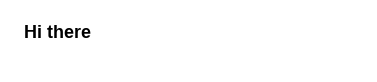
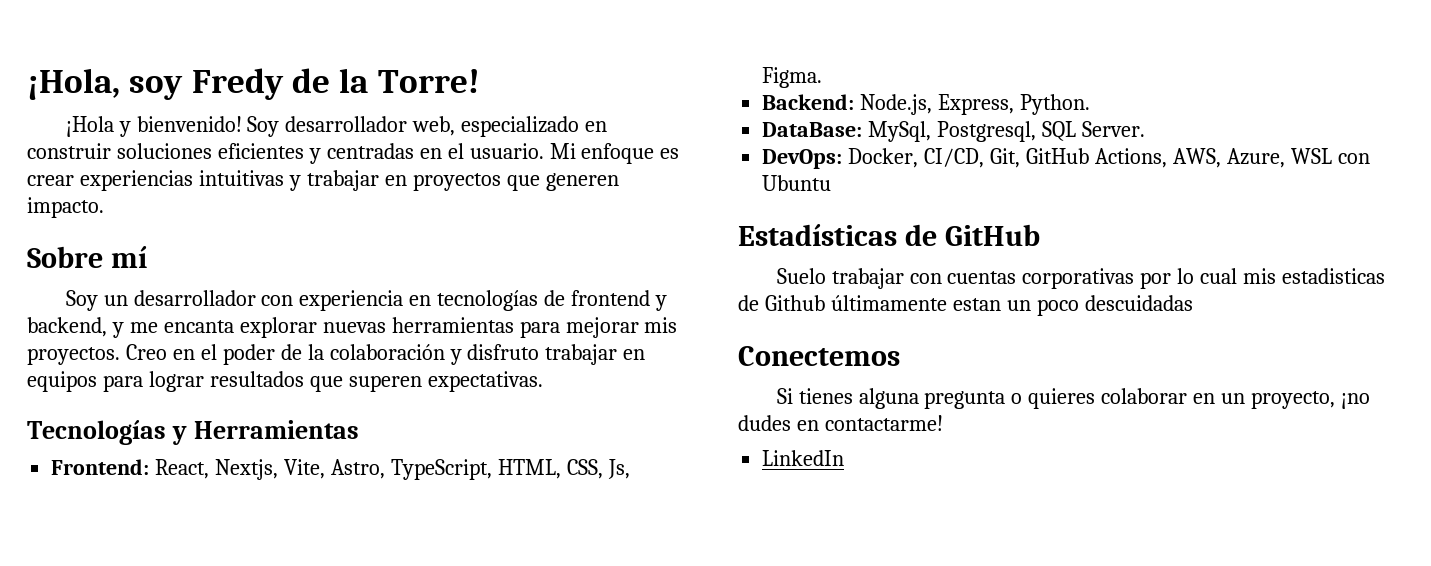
[24,25,91,38] Hi there -> [27,68,480,100] [65,116,608,137] [27,143,680,164] [27,170,619,191] [27,197,104,218] [27,246,147,268] [65,290,668,311] [27,317,678,338] [27,344,646,365] [27,371,543,392] [27,420,359,445] [51,459,630,480] [762,67,823,88] [762,94,1091,115] [762,121,1145,142] [762,148,1370,169] [762,175,832,191] [738,224,1040,246] [776,268,1386,289] [738,295,1193,316] [738,346,900,366] [776,388,1371,409] [738,415,943,431] [762,450,845,466] ¡Hola, soy Fredy de la Torre! // ¡Hola y bienvenido! Soy desarrollador web, especializado en construir soluciones eficientes y centradas en el usuario. Mi enfoque es crear experiencias intuitivas y trabajar en proyectos que generen impacto. // Sobre mí // Soy un desarrollador con experiencia en tecnologías de frontend y backend, y me encanta explorar nuevas herramientas para mejorar mis proyectos. Creo en el poder de la colaboración y disfruto trabajar en equipos para lograr resultados que superen expectativas. // Tecnologías y Herramientas // Frontend: React, Nextjs, Vite, Astro, TypeScript, HTML, CSS, Js, Figma. // Backend: Node.js, Express, Python. // DataBase: MySql, Postgresql, SQL Server. // DevOps: Docker, CI/CD, Git, GitHub Actions, AWS, Azure, WSL con Ubuntu // Estadísticas de GitHub // Suelo trabajar con cuentas corporativas por lo cual mis estadisticas de Github últimamente estan un poco descuidadas // Conectemos // Si tienes alguna pregunta o quieres colaborar en un proyecto, ¡no dudes en contactarme! // LinkedIn

